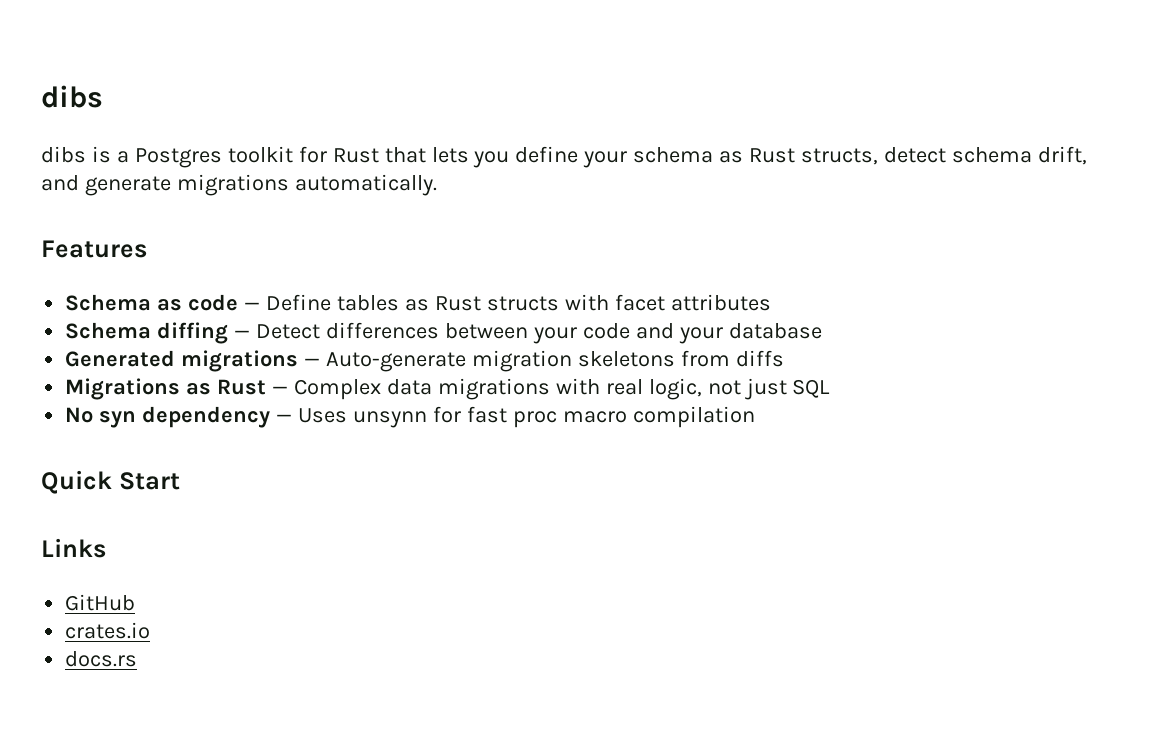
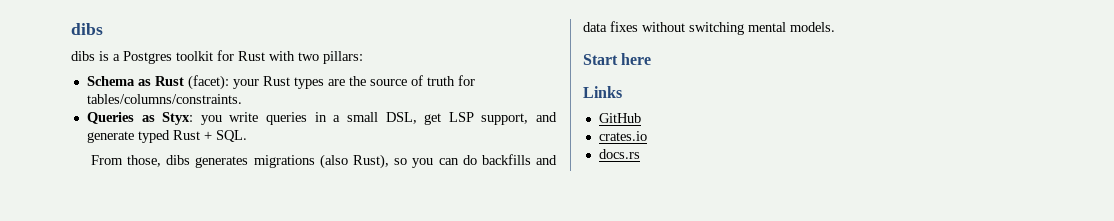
[384,146,1087,168] [41,174,437,196] [41,240,147,258] [65,294,771,311] [65,322,822,344] [65,350,784,372] [65,378,831,400] [65,406,755,428] [41,470,112,494] that lets you define your schema as Rust structs, detect schema drift, and generate migrations automatically. // Features // Schema as code — Define tables as Rust structs with facet attributes // Schema diffing — Detect differences between your code and your database // Generated migrations — Auto-generate migration skeletons from diffs // Migrations as Rust — Complex data migrations with real logic, not just SQL // No syn dependency — Uses unsynn for fast proc macro compilation // Quick -> [269,51,363,64] [86,75,475,90] [86,94,242,104] [86,112,558,125] [86,130,247,143] [90,154,557,169] [583,21,835,35] with two pillars: // Schema as Rust (facet): your Rust types are the source of truth for tables/columns/constraints. // Queries as Styx: you write queries in a small DSL, get LSP support, and generate typed Rust + SQL. // From those, dibs generates migrations (also Rust), so you can do backfills and data fixes without switching mental models. //
(180, 481) none -> [621,53,652,65] here

